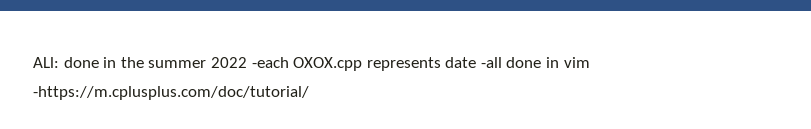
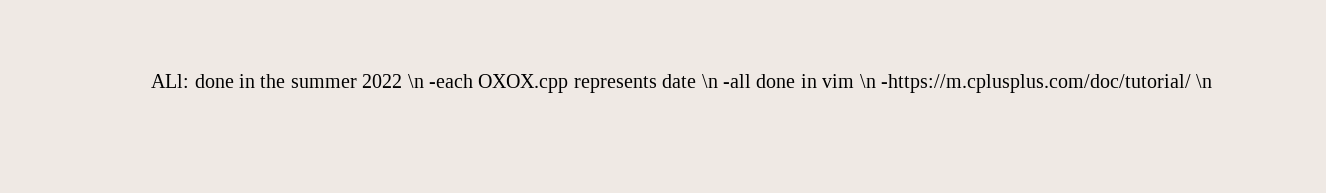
(247, 62) none -> [407,74,424,88] \n
(477, 62) none -> [701,74,718,88] \n
[33,86,309,100] -https://m.cplusplus.com/doc/tutorial/ -> [859,74,1213,93] \n -https://m.cplusplus.com/doc/tutorial/ \n

